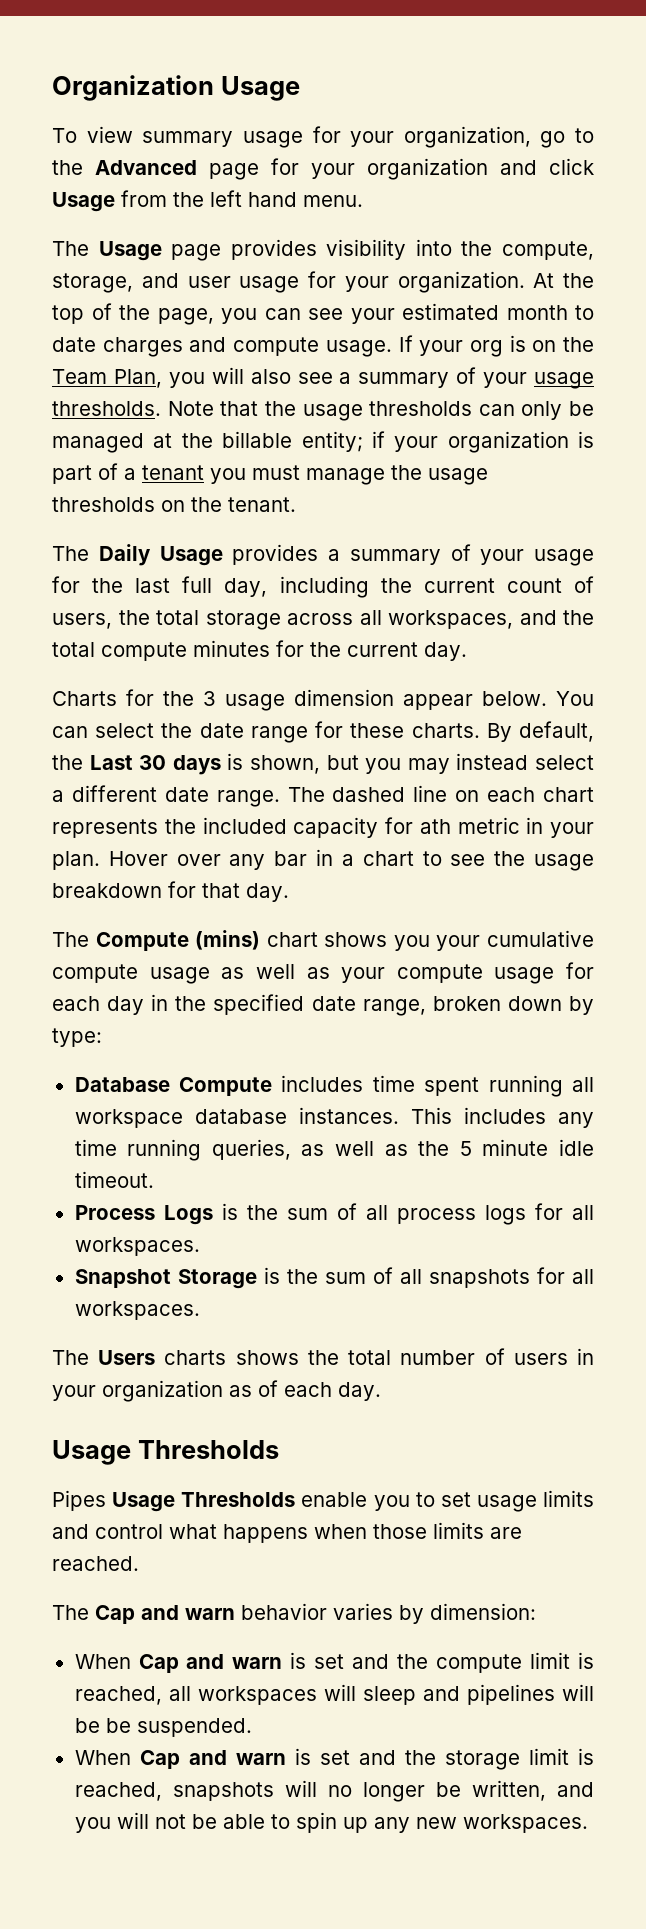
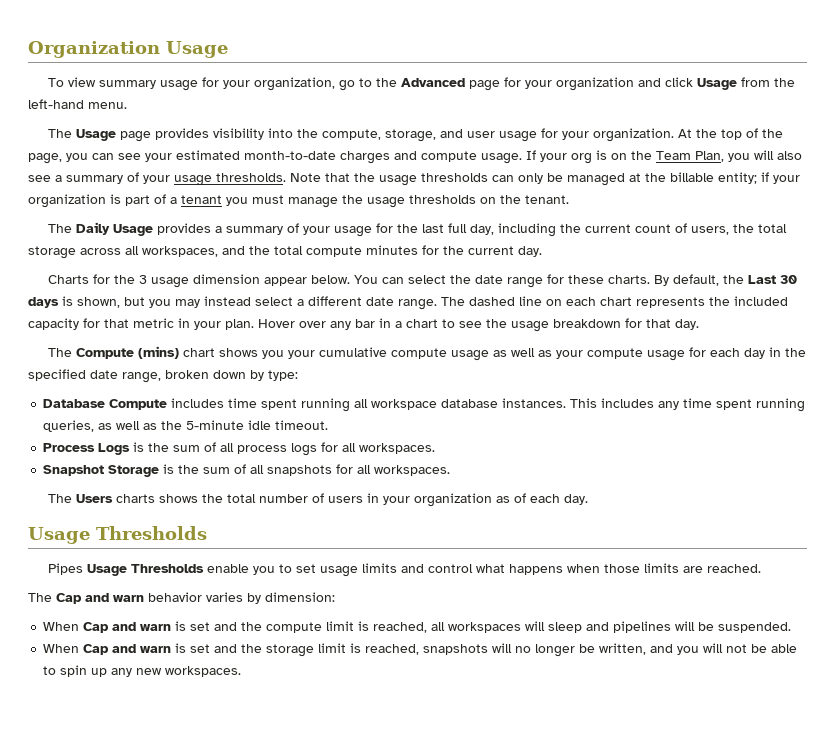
[210,190,297,207] left hand -> [28,99,84,109] left-hand
[506,305,594,320] [52,337,96,352] month to date -> [244,151,336,160] month-to-date
[419,819,451,834] ath -> [104,319,129,328] that
(117, 1147) none -> [716,399,753,410] spent
[459,1139,549,1156] 5 minute -> [186,420,245,430] 5-minute
[105,1718,131,1733] be -> (715, 626) none

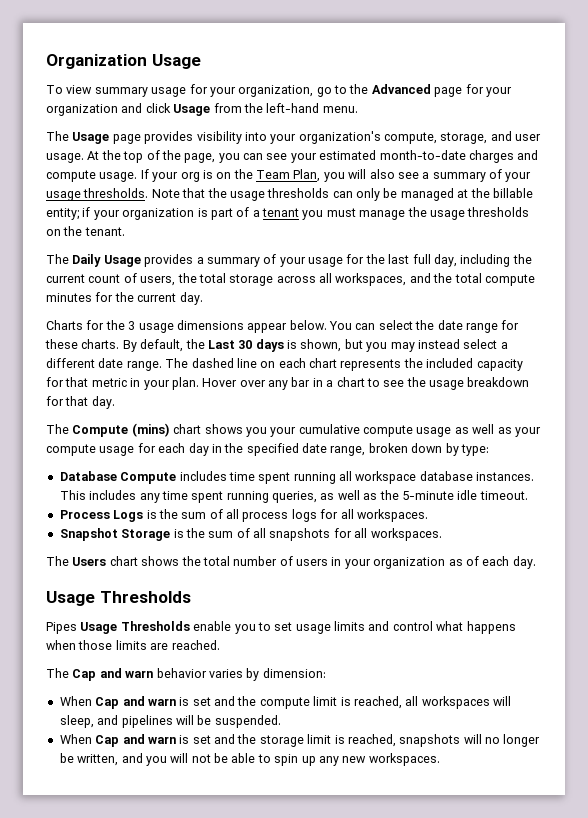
[296,129,318,138] the -> [270,131,381,144] your organization's
[498,128,674,142] usage for your organization. -> [46,153,84,163] usage.
[192,274,260,284] dimension -> [176,320,244,330] dimensions
[115,494,155,503] charts -> [109,556,138,566] chart
[548,622,583,633] sleep -> [59,715,94,728] sleep,

